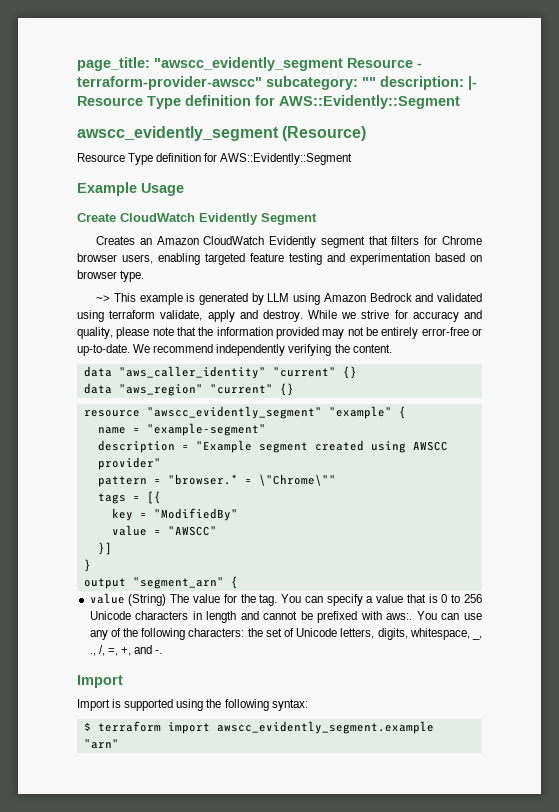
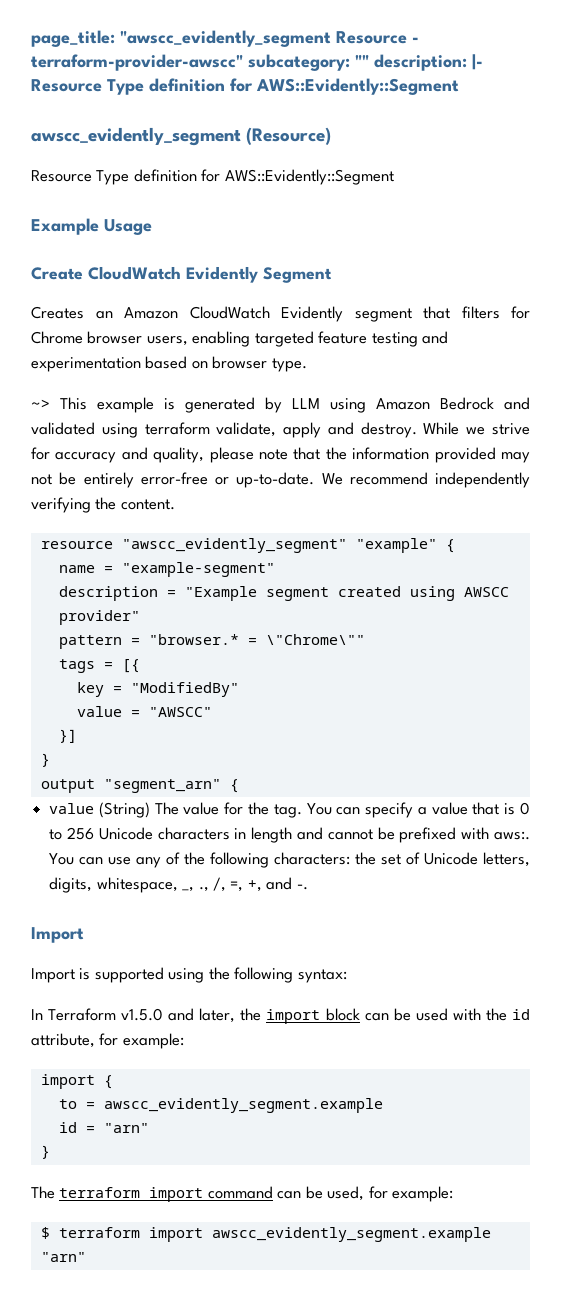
[83,366,357,379] [83,383,294,396] // data "aws_caller_identity" "current" {} // data "aws_region" "current" {} -> (175, 504) none
(308, 705) none -> [31,1008,531,1024] [31,1033,184,1049] [40,1074,113,1089] [58,1098,383,1113] [58,1122,149,1133] [40,1145,50,1159] [31,1186,454,1202] // In Terraform v1.5.0 and later, the import block can be used with the id attribute, for example: // import { // to = awscc_evidently_segment.example // id = "arn" // } // The terraform import command can be used, for example:

